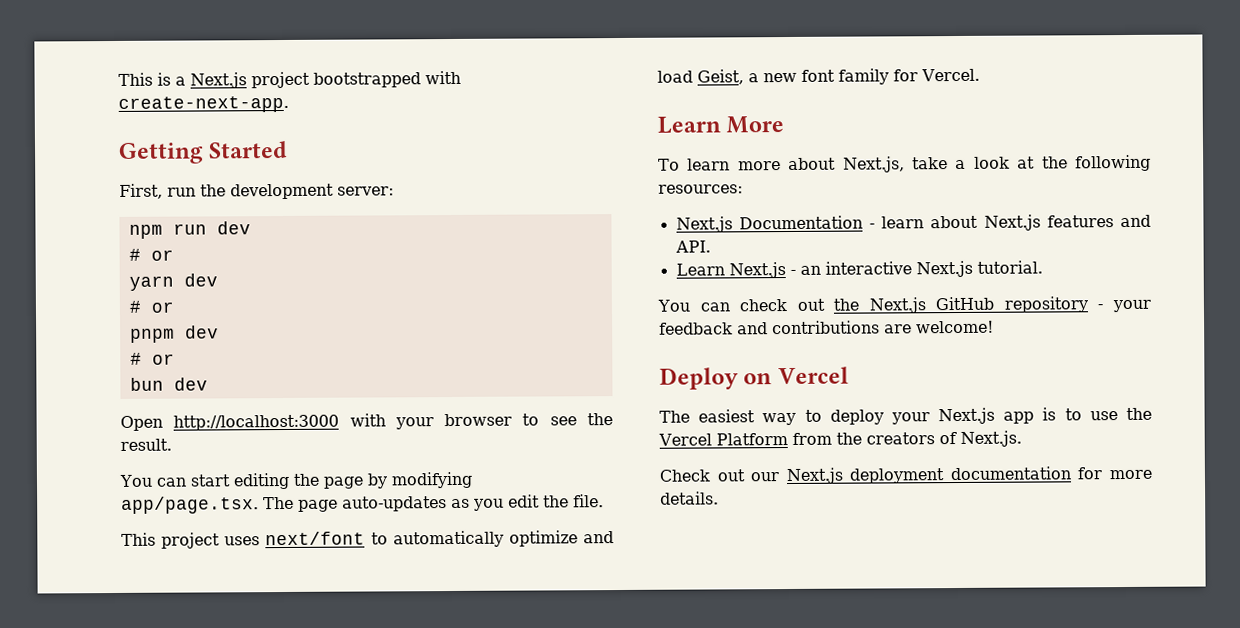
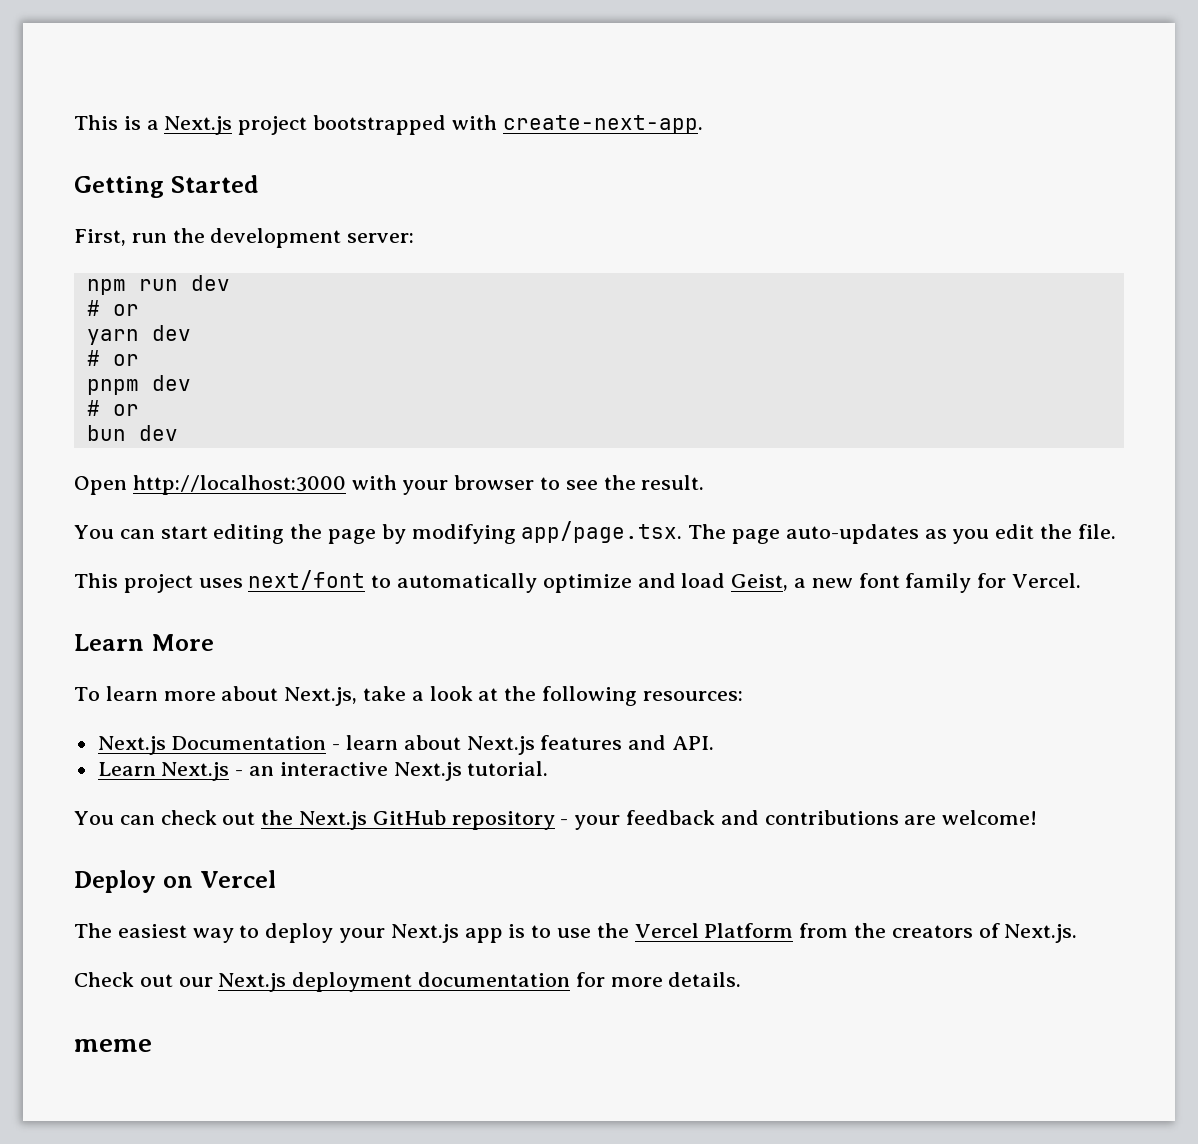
(719, 498) none -> [74,1039,152,1052] // meme

